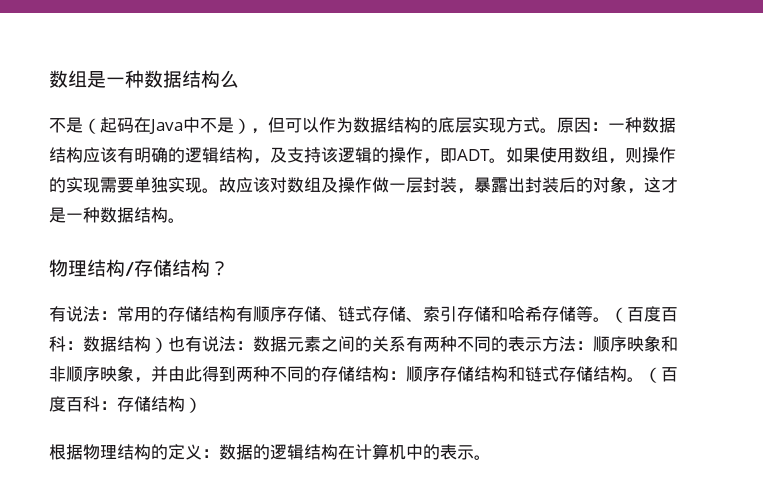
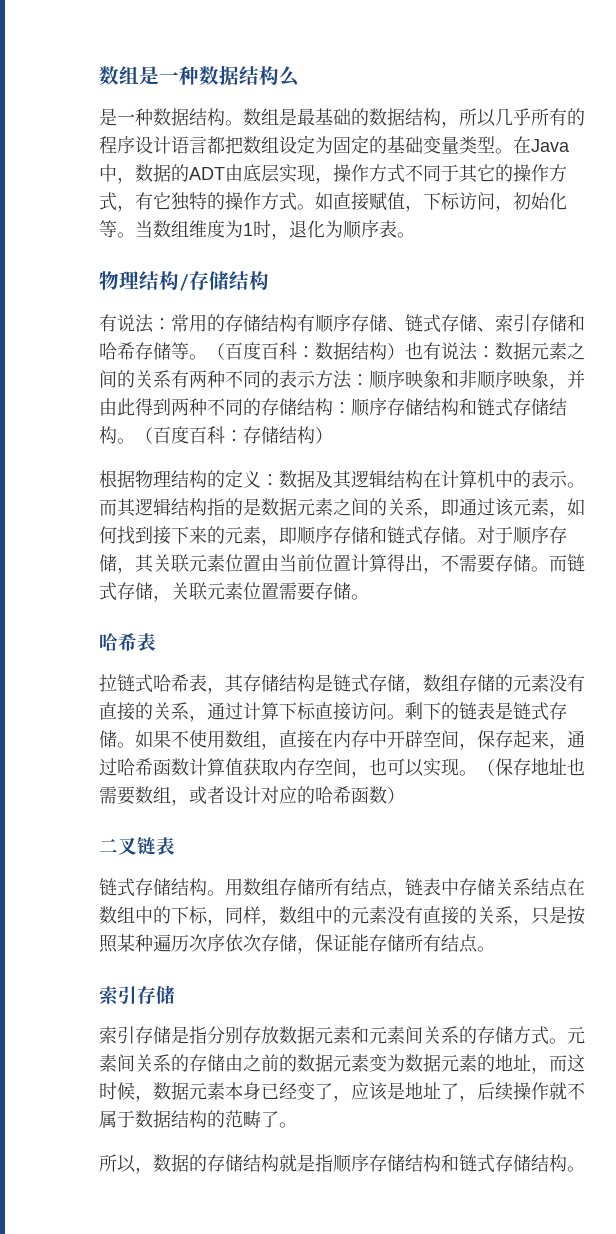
[49,117,676,134] [49,147,676,164] [49,176,678,194] [49,207,168,223] 不是（起码在Java中不是），但可以作为数据结构的底层实现方式。原因：一种数据结构应该有明确的逻辑结构，及支持该逻辑的操作，即ADT。如果使用数组，则操作的实现需要单独实现。故应该对数组及操作做一层封装，暴露出封装后的对象，这才是一种数据结构 -> [99,108,585,128] [99,135,570,154] [99,164,567,184] [99,192,567,212] [99,220,397,240] 是一种数据结构。数组是最基础的数据结构，所以几乎所有的程序设计语言都把数组设定为固定的基础变量类型。在Java中，数据的ADT由底层实现，操作方式不同于其它的操作方式，有它独特的操作方式。如直接赋值，下标访问，初始化等。当数组维度为1时，退化为顺序表
[210,261,229,276] ？ -> (269, 280) none
[253,444,270,460] 的 -> [315,470,352,489] 及其
(491, 457) none -> [99,498,585,518] [99,526,567,546] [99,554,585,574] [99,582,369,602] [99,633,156,651] [99,674,585,694] [99,702,567,722] [99,730,585,750] [99,758,585,778] [99,786,405,806] [99,837,175,855] [99,878,585,898] [99,906,585,926] [99,934,495,954] [98,985,175,1005] [99,1026,585,1045] [99,1054,585,1074] [99,1082,585,1102] [99,1110,297,1128] [99,1154,585,1174] 而其逻辑结构指的是数据元素之间的关系，即通过该元素，如何找到接下来的元素，即顺序存储和链式存储。对于顺序存储，其关联元素位置由当前位置计算得出，不需要存储。而链式存储，关联元素位置需要存储。 // 哈希表 // 拉链式哈希表，其存储结构是链式存储，数组存储的元素没有直接的关系，通过计算下标直接访问。剩下的链表是链式存储。如果不使用数组，直接在内存中开辟空间，保存起来，通过哈希函数计算值获取内存空间，也可以实现。（保存地址也需要数组，或者设计对应的哈希函数） // 二叉链表 // 链式存储结构。用数组存储所有结点，链表中存储关系结点在数组中的下标，同样，数组中的元素没有直接的关系，只是按照某种遍历次序依次存储，保证能存储所有结点。 // 索引存储 // 索引存储是指分别存放数据元素和元素间关系的存储方式。元素间关系的存储由之前的数据元素变为数据元素的地址，而这时候，数据元素本身已经变了，应该是地址了，后续操作就不属于数据结构的范畴了。 // 所以，数据的存储结构就是指顺序存储结构和链式存储结构。

